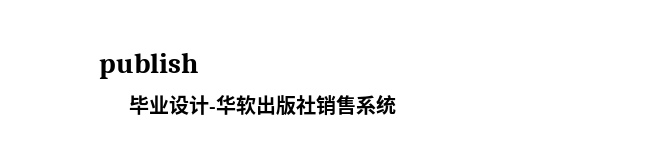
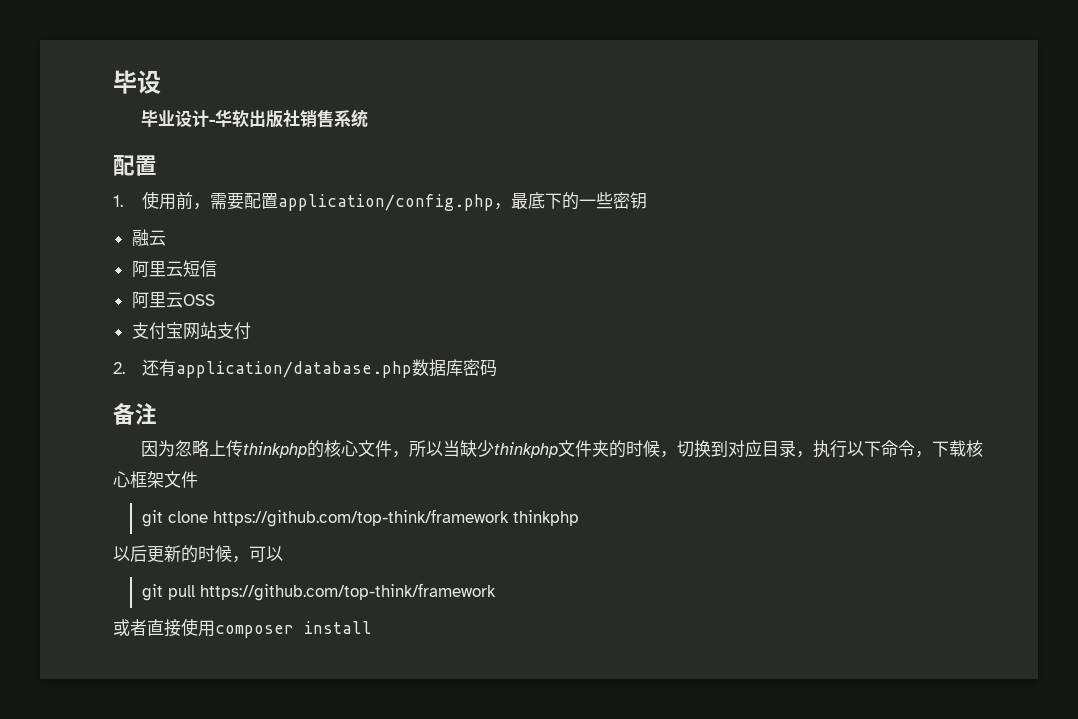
[99,52,198,79] publish -> [113,70,161,94] 毕设
(397, 104) none -> [113,155,157,176] [113,191,647,211] [131,229,166,246] [131,260,217,278] [131,291,215,309] [131,322,251,340] [113,359,497,378] [113,403,157,425] [141,440,984,458] [113,471,198,488] [141,509,579,527] [113,545,283,563] [141,583,496,601] [113,618,372,638] // 配置 // 1.使用前，需要配置application/config.php，最底下的一些密钥 // 融云 // 阿里云短信 // 阿里云OSS // 支付宝网站支付 // 2.还有application/database.php数据库密码 // 备注 // 因为忽略上传thinkphp的核心文件，所以当缺少thinkphp文件夹的时候，切换到对应目录，执行以下命令，下载核心框架文件 // git clone https://github.com/top-think/framework thinkphp // 以后更新的时候，可以 // git pull https://github.com/top-think/framework // 或者直接使用composer install

